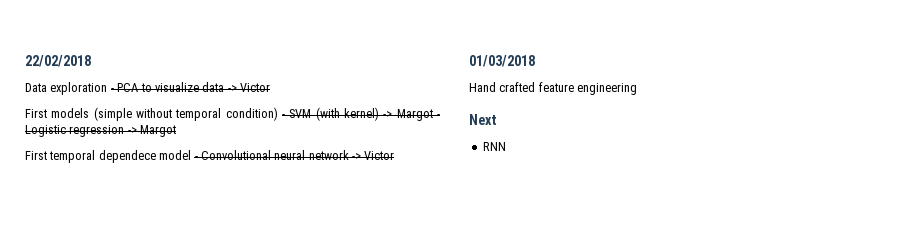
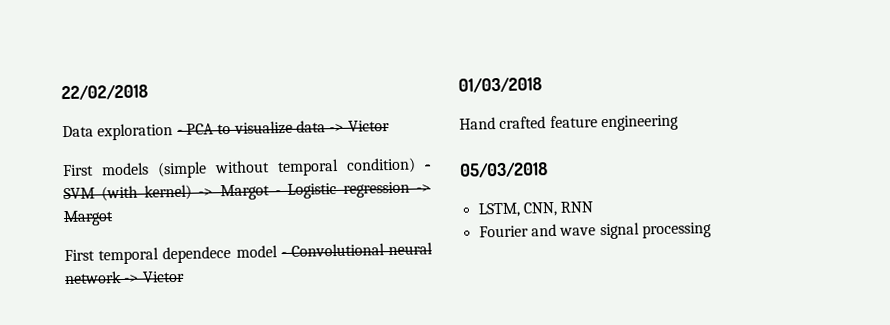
[469,114,497,125] [482,142,506,151] Next // RNN -> [460,162,548,178] [477,201,594,218] [478,222,712,240] 05/03/2018 // LSTM, CNN, RNN // Fourier and wave signal processing

